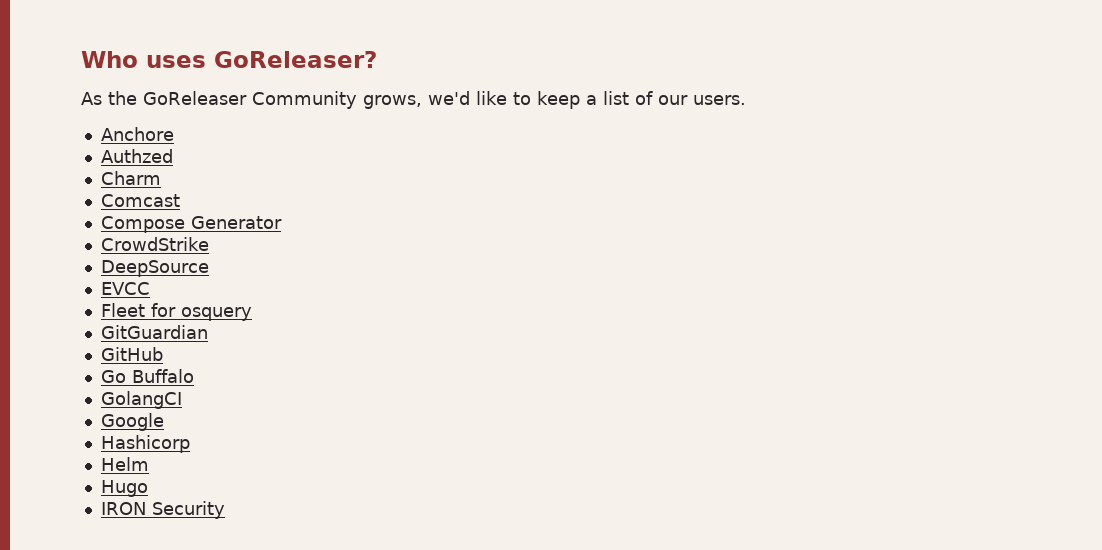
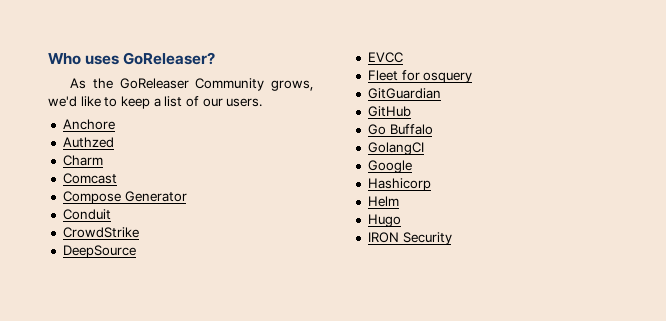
(282, 222) none -> [62,209,111,220] // Conduit

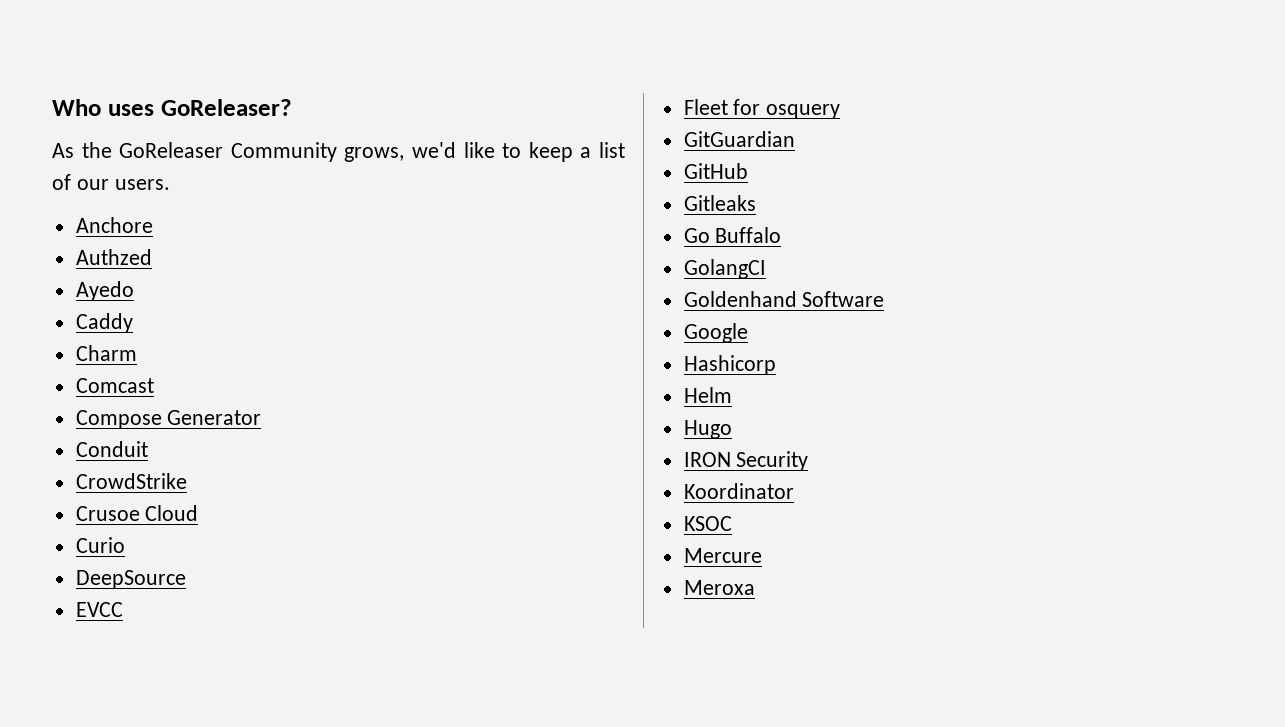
(114, 142) none -> [75,281,134,301] [75,313,133,333] // Ayedo // Caddy
(139, 232) none -> [75,505,199,521] [75,537,125,553] // Crusoe Cloud // Curio
(411, 111) none -> [683,195,756,211] // Gitleaks
(424, 148) none -> [683,291,885,307] // Goldenhand Software
(452, 238) none -> [683,483,794,499] [683,516,732,531] [683,548,762,563] [683,580,755,595] // Koordinator // KSOC // Mercure // Meroxa

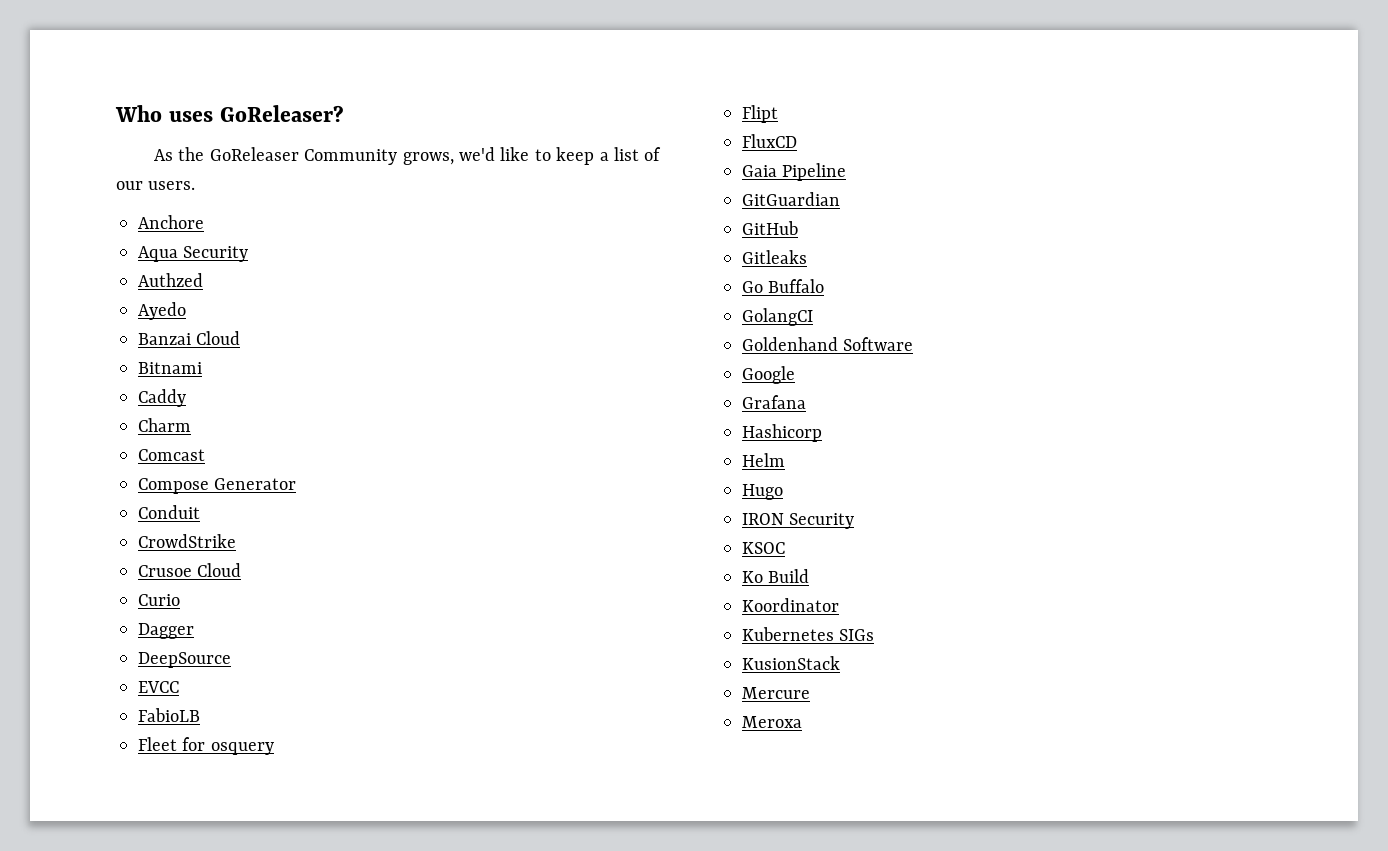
(153, 225) none -> [138,246,249,262] // Aqua Security
(134, 291) none -> [138,331,241,345] [138,362,202,374] // Banzai Cloud // Bitnami
(125, 545) none -> [138,623,194,639] // Dagger
(123, 609) none -> [138,708,200,722] // FabioLB
(841, 111) none -> [742,105,778,123] [742,134,797,148] [742,163,847,181] // Flipt // FluxCD // Gaia Pipeline
(748, 333) none -> [742,395,806,409] // Grafana
[683,483,794,499] [683,516,732,531] Koordinator // KSOC -> [742,542,785,554] [742,569,810,583] [742,598,839,612] [742,627,875,641] [742,656,840,670] KSOC // Ko Build // Koordinator // Kubernetes SIGs // KusionStack

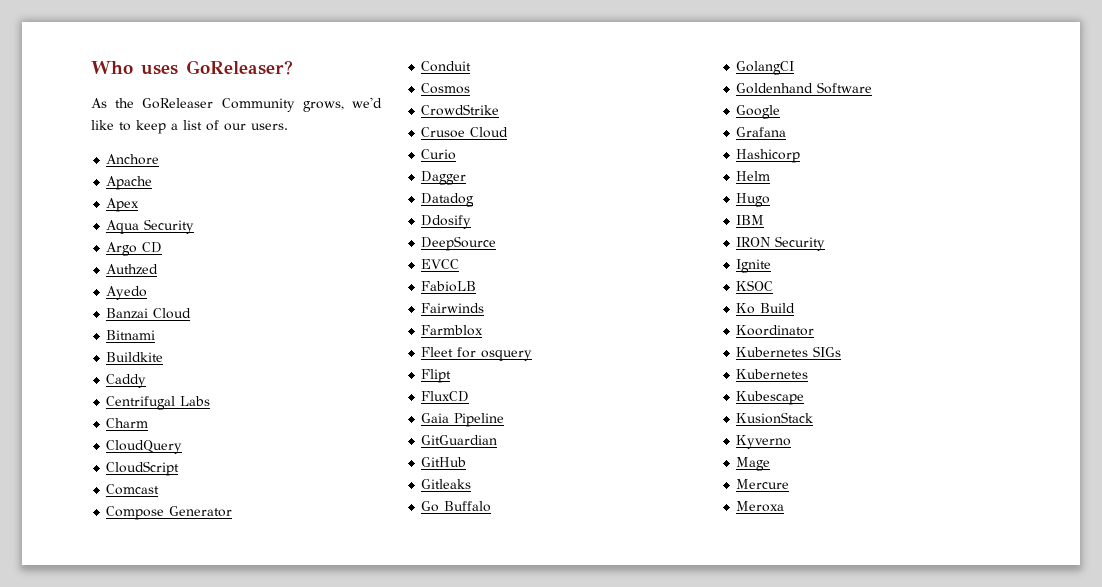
(204, 222) none -> [106,176,153,190] [106,198,140,212] // Apache // Apex
(249, 254) none -> [106,242,163,256] // Argo CD
(202, 368) none -> [106,352,164,362] // Buildkite
(186, 398) none -> [106,396,211,410] // Centrifugal Labs
(191, 425) none -> [106,440,183,454] [106,461,180,476] // CloudQuery // CloudScript
(200, 512) none -> [421,83,471,94] // Cosmos
(194, 631) none -> [421,193,475,207] [421,215,472,229] // Datadog // Ddosify
(200, 715) none -> [421,303,485,313] [421,325,484,336] // Fairwinds // Farmblox
(783, 492) none -> [736,215,765,225] // IBM
(855, 521) none -> [736,259,772,273] // Ignite
(875, 635) none -> [736,369,809,379] [736,391,805,405] // Kubernetes // Kubescape
(840, 663) none -> [736,435,792,449] [736,457,771,471] // Kyverno // Mage

